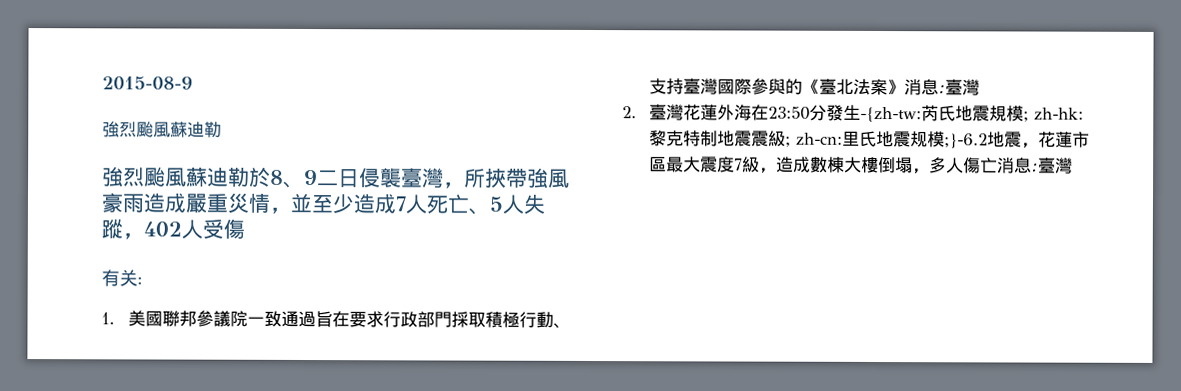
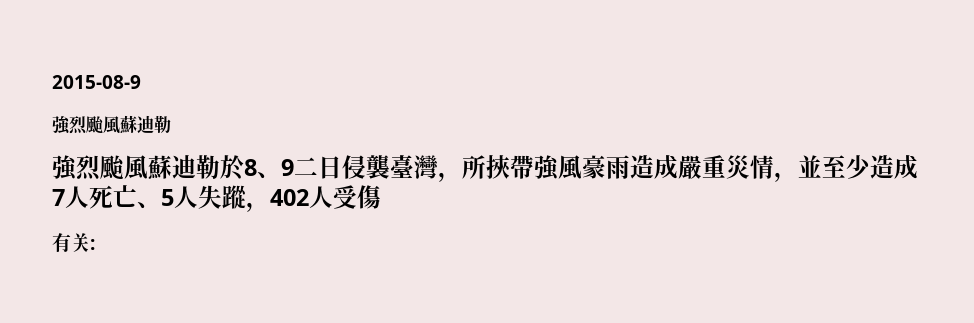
[101,309,571,328] [648,77,980,96] [622,104,1084,123] [648,130,1090,149] [648,156,1073,175] // 1.美國聯邦參議院一致通過旨在要求行政部門採取積極行動、支持臺灣國際參與的《臺北法案》消息:臺灣 // 2.臺灣花蓮外海在23:50分發生-{zh-tw:芮氏地震規模; zh-hk:黎克特制地震震級; zh-cn:里氏地震规模;}-6.2地震，花蓮市區最大震度7級，造成數棟大樓倒塌，多人傷亡消息:臺灣 -> (95, 244) none

